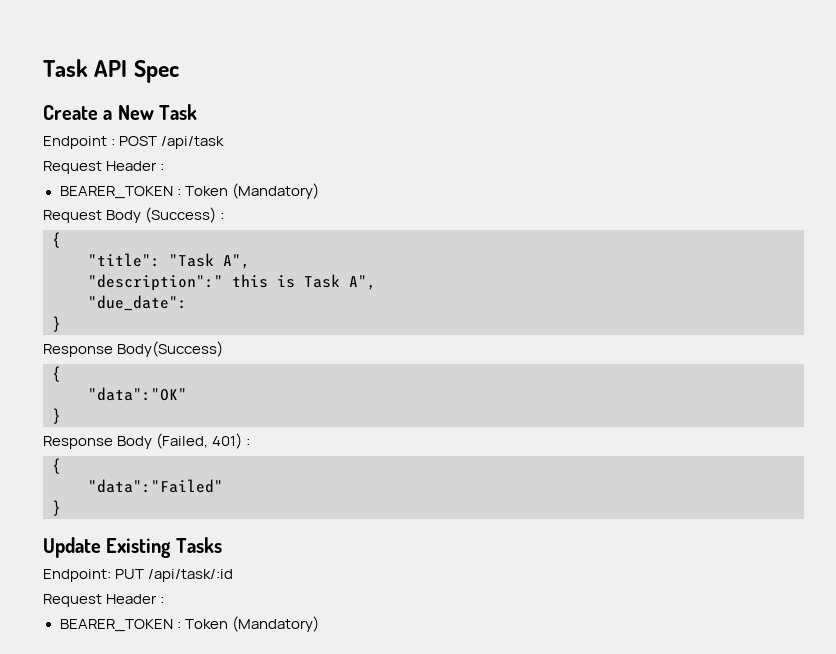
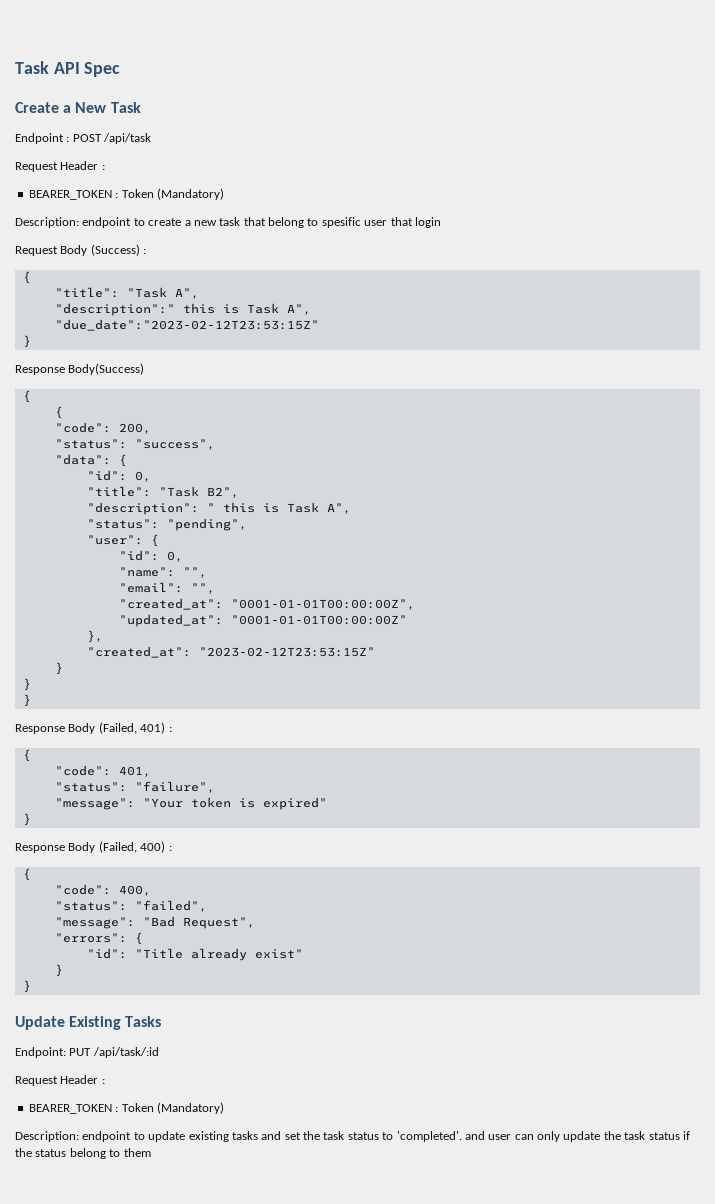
(319, 191) none -> [15,217,441,228] // Description: endpoint to create a new task that belong to spesific user that login
[88,295,187,311] "due_date": -> [54,319,319,331] "due_date":"2023-02-12T23:53:15Z"
[88,387,187,401] "data":"OK" -> [54,406,63,419] [54,422,151,434] [54,439,215,450] [54,454,127,467] [86,470,151,482] [86,486,239,498] [86,502,351,515] [86,518,247,531] [86,534,159,547] [118,550,183,562] [118,567,207,578] [118,582,215,594] [118,598,415,610] [118,614,407,627] [86,630,103,643] [86,646,375,658] [54,662,63,675] [22,678,31,691] { // "code": 200, // "status": "success", // "data": { // "id": 0, // "title": "Task B2", // "description": " this is Task A", // "status": "pending", // "user": { // "id": 0, // "name": "", // "email": "", // "created_at": "0001-01-01T00:00:00Z", // "updated_at": "0001-01-01T00:00:00Z" // }, // "created_at": "2023-02-12T23:53:15Z" // } // }
[88,479,223,493] "data":"Failed" -> [54,765,151,777] [54,781,215,793] [54,797,327,810] [22,813,31,826] [15,841,172,853] [22,868,31,881] [54,884,151,896] [54,900,207,912] [54,916,255,929] [54,932,143,945] [86,948,303,961] [54,964,63,977] "code": 401, // "status": "failure", // "message": "Your token is expired" // } // Response Body (Failed, 400) : // { // "code": 400, // "status": "failed", // "message": "Bad Request", // "errors": { // "id": "Title already exist" // }
(319, 624) none -> [15,1131,690,1142] [15,1148,151,1159] // Description: endpoint to update existing tasks and set the task status to 'completed'. and user can only update the task status if the status belong to them

